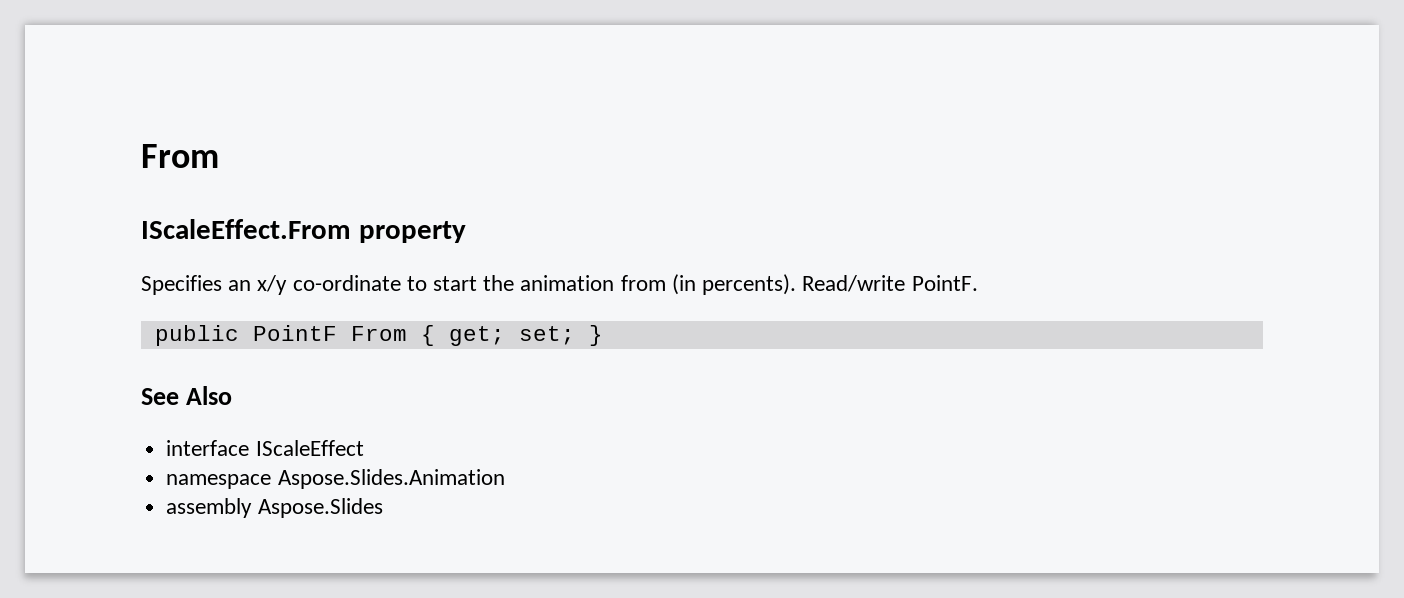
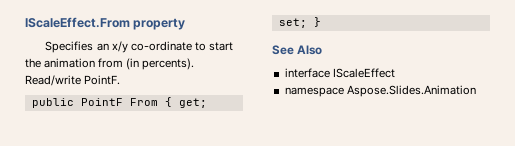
[141,144,219,168] From // -> (25, 22) none
[166,498,383,518] // assembly Aspose.Slides -> (476, 91) none

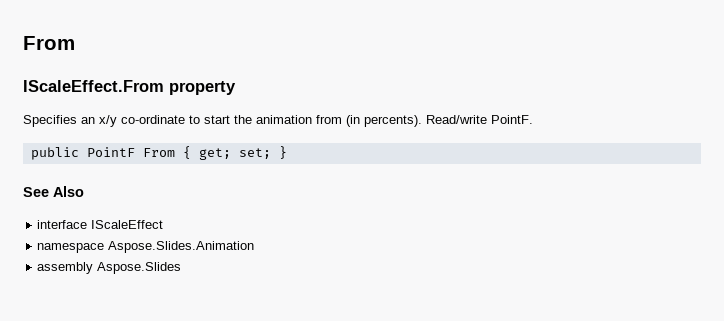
(25, 22) none -> [23,36,75,50] From //
(476, 91) none -> [37,262,182,274] // assembly Aspose.Slides

